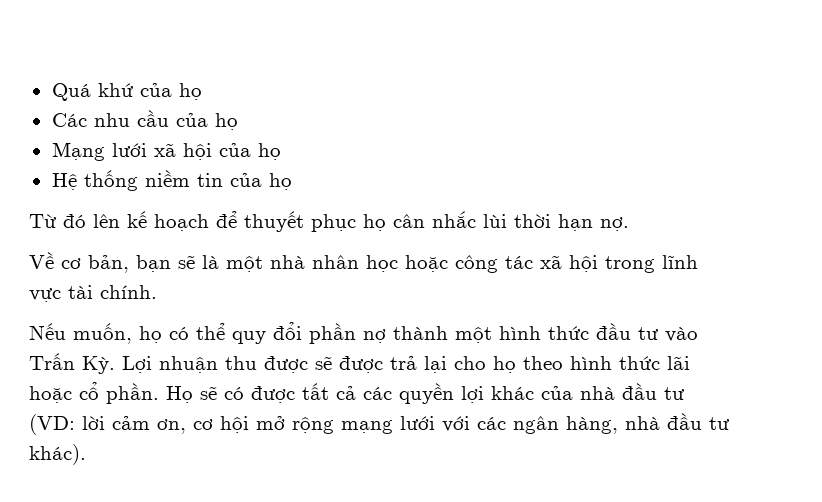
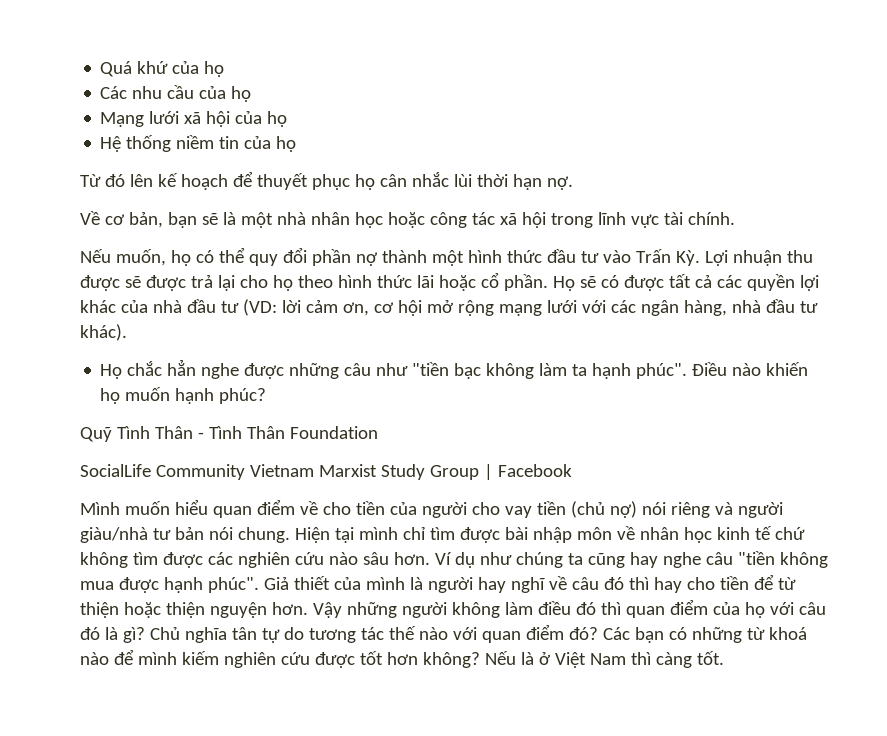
(86, 454) none -> [100,359,809,379] [100,387,267,404] [80,426,378,442] [80,464,572,480] [80,499,783,518] [80,526,805,543] [80,551,828,568] [80,574,796,593] [80,599,826,618] [80,624,807,643] [80,649,724,668] // Họ chắc hẳn nghe được những câu như "tiền bạc không làm ta hạnh phúc". Điều nào khiến họ muốn hạnh phúc? // Quỹ Tình Thân - Tình Thân Foundation // SocialLife Community Vietnam Marxist Study Group | Facebook // Mình muốn hiểu quan điểm về cho tiền của người cho vay tiền (chủ nợ) nói riêng và người giàu/nhà tư bản nói chung. Hiện tại mình chỉ tìm được bài nhập môn về nhân học kinh tế chứ không tìm được các nghiên cứu nào sâu hơn. Ví dụ như chúng ta cũng hay nghe câu "tiền không mua được hạnh phúc". Giả thiết của mình là người hay nghĩ về câu đó thì hay cho tiền để từ thiện hoặc thiện nguyện hơn. Vậy những người không làm điều đó thì quan điểm của họ với câu đó là gì? Chủ nghĩa tân tự do tương tác thế nào với quan điểm đó? Các bạn có những từ khoá nào để mình kiếm nghiên cứu được tốt hơn không? Nếu là ở Việt Nam thì càng tốt.

